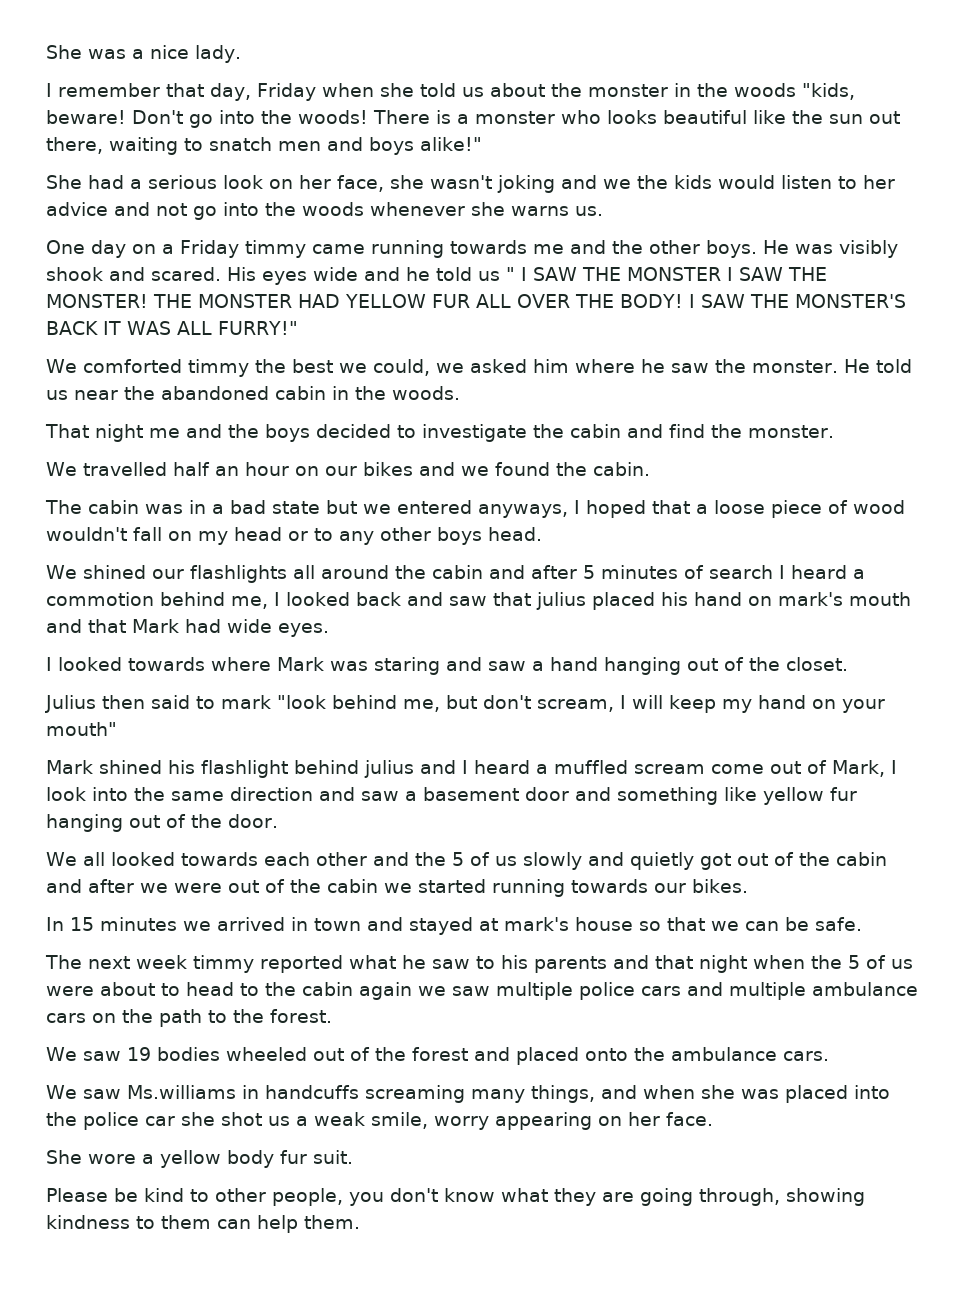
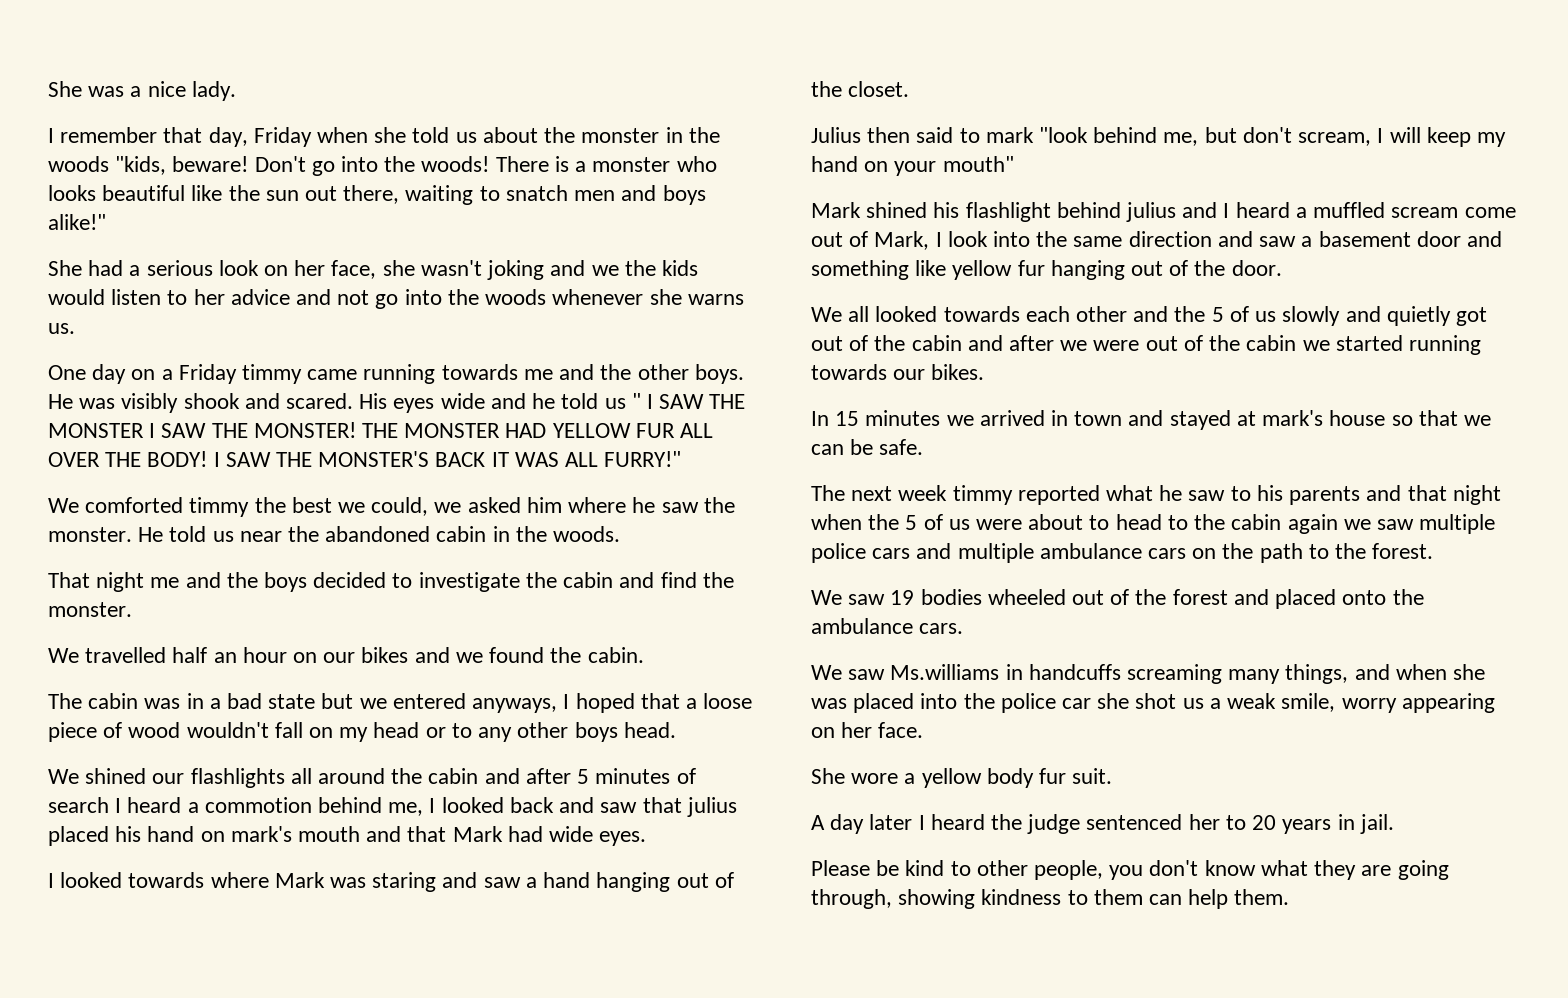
(353, 1157) none -> [811,814,1394,834] // A day later I heard the judge sentenced her to 20 years in jail.

